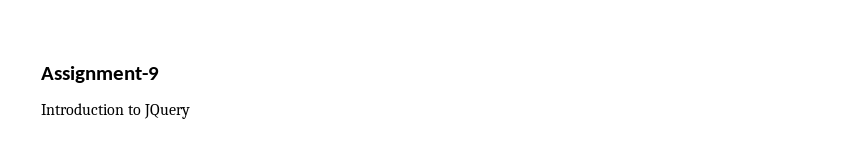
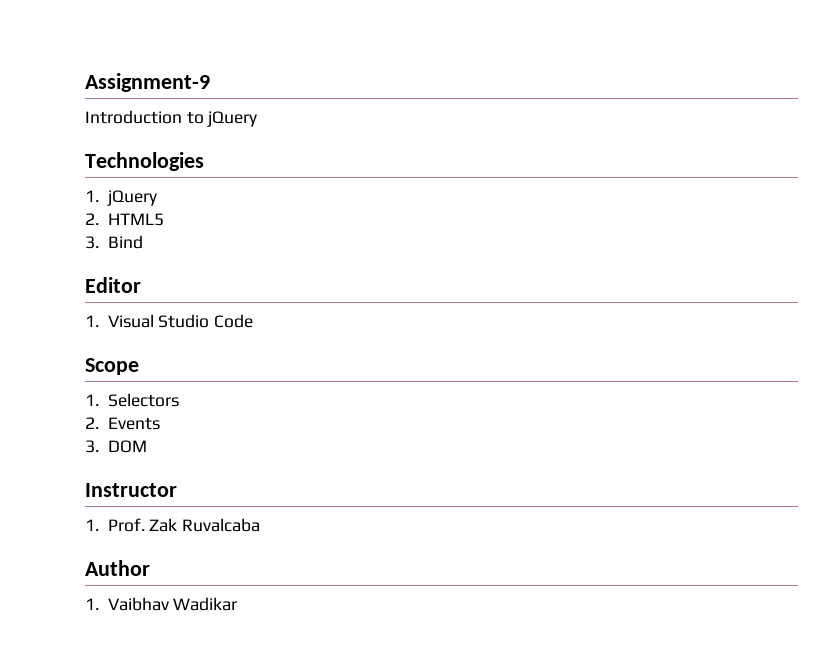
[144,104,191,119] JQuery -> [207,111,258,127] [85,152,204,171] [85,190,157,206] [85,213,164,226] [85,235,143,249] [85,277,141,293] [85,314,254,328] [85,358,139,375] [85,393,179,407] [85,417,160,430] [85,440,147,453] [85,483,177,497] [85,518,261,532] [85,560,150,576] [85,597,238,611] jQuery // Technologies // 1. jQuery // 2. HTML5 // 3. Bind // Editor // 1. Visual Studio Code // Scope // 1. Selectors // 2. Events // 3. DOM // Instructor // 1. Prof. Zak Ruvalcaba // Author // 1. Vaibhav Wadikar

